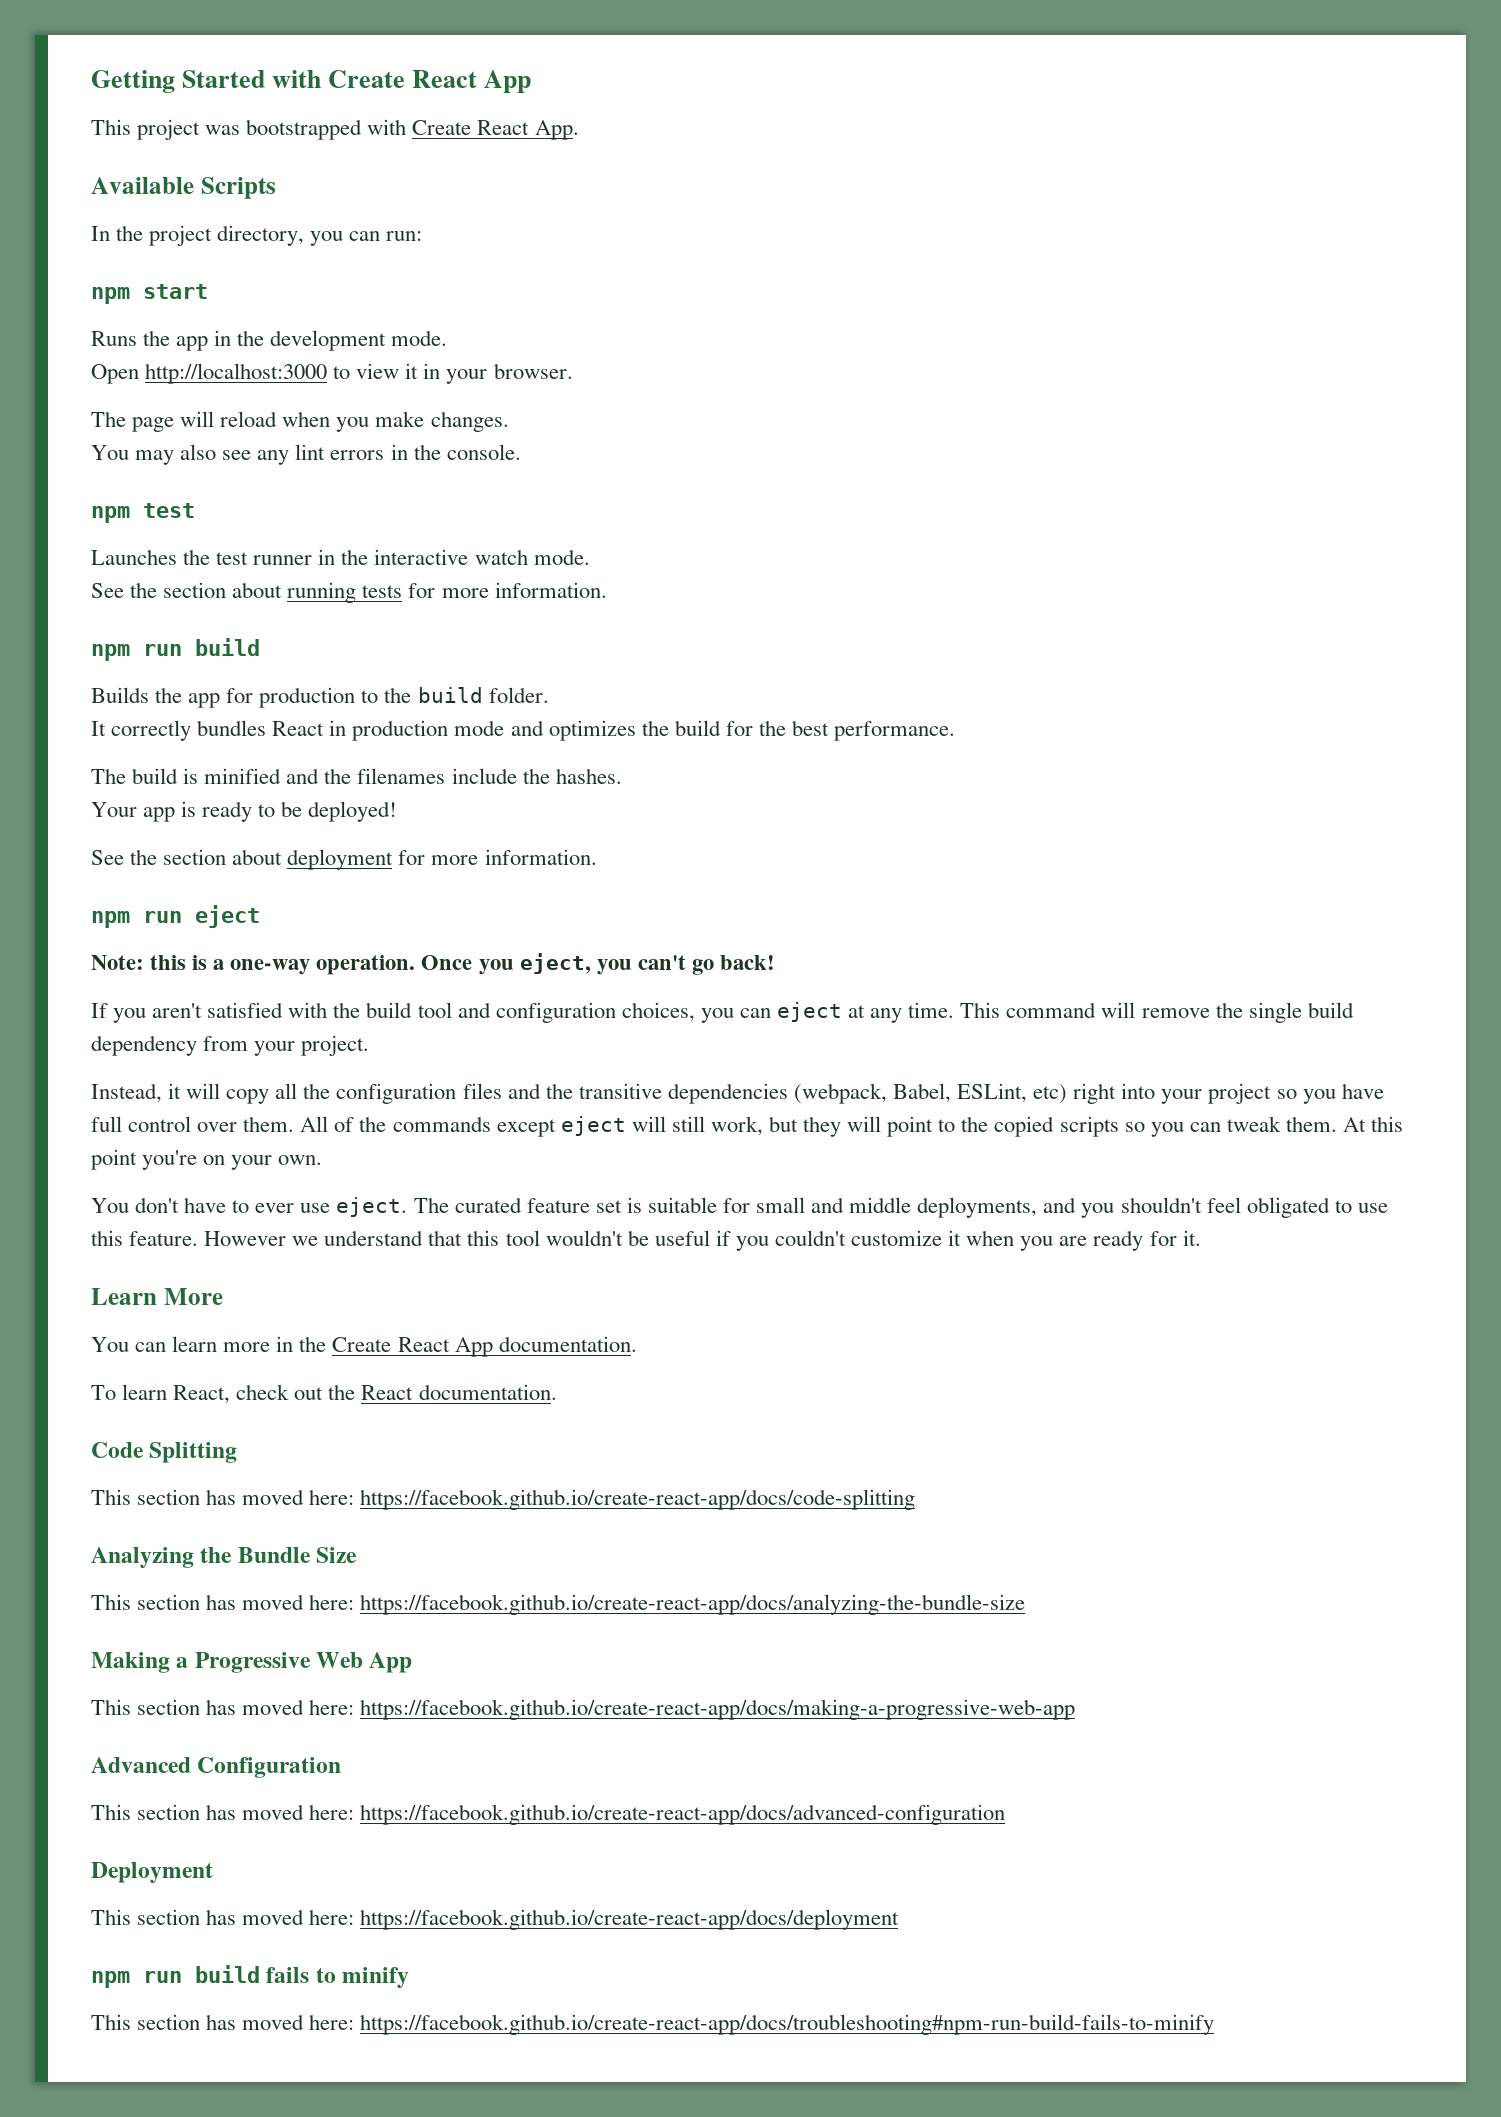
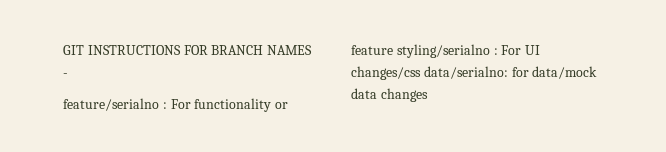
[91,70,532,93] [91,119,579,140] [91,177,276,199] [91,225,423,246] [91,284,208,304] [91,330,448,351] [91,363,573,384] [91,411,509,432] [91,444,521,465] [91,503,195,523] [91,549,590,565] [91,582,607,603] [91,638,260,661] [91,687,549,708] [91,720,956,741] [91,768,622,784] [91,801,398,822] [91,849,597,870] [91,905,260,928] [91,953,775,975] [91,1002,1354,1023] [91,1035,370,1056] [91,1083,1384,1104] [91,1116,1404,1137] [91,1149,323,1170] [91,1197,1388,1218] [91,1230,1201,1251] [91,1288,223,1305] [91,1336,637,1357] [91,1384,557,1404] [91,1442,238,1463] [91,1489,916,1510] [91,1547,358,1568] [91,1594,1026,1615] [91,1652,413,1673] [91,1699,1076,1720] [91,1757,342,1778] [91,1804,1006,1825] [91,1862,213,1883] [91,1909,900,1930] [91,1965,410,1988] [91,2014,1215,2035] Getting Started with Create React App // This project was bootstrapped with Create React App. // Available Scripts // In the project directory, you can run: // npm start // Runs the app in the development mode. // Open http://localhost:3000 to view it in your browser. // The page will reload when you make changes. // You may also see any lint errors in the console. // npm test // Launches the test runner in the interactive watch mode. // See the section about running tests for more information. // npm run build // Builds the app for production to the build folder. // It correctly bundles React in production mode and optimizes the build for the best performance. // The build is minified and the filenames include the hashes. // Your app is ready to be deployed! // See the section about deployment for more information. // npm run eject // Note: this is a one-way operation. Once you eject, you can't go back! // If you aren't satisfied with the build tool and configuration choices, you can eject at any time. This command will remove the single build dependency from your project. // Instead, it will copy all the configuration files and the transitive dependencies (webpack, Babel, ESLint, etc) right into your project so you have full control over them. All of the commands except eject will still work, but they will point to the copied scripts so you can tweak them. At this point you're on your own. // You don't have to ever use eject. The curated feature set is suitable for small and middle deployments, and you shouldn't feel obligated to use this feature. However we understand that this tool wouldn't be useful if you couldn't customize it when you are ready for it. // Learn More // You can learn more in the Create React App documentation. // To learn React, check out the React documentation. // Code Splitting // This section has moved here: https://facebook.github.io/create-react-app/docs/code-splitting // Analyzing the Bundle Size // This section has moved here: https://facebook.github.io/create-react-app/docs/analyzing-the-bundle-size // Making a Progressive Web App // This section has moved here: https://facebook.github.io/create-react-app/docs/making-a-progressive-web-app // Advanced Configuration // This section has moved here: https://facebook.github.io/create-react-app/docs/advanced-configuration // Deployment // This section has moved here: https://facebook.github.io/create-react-app/docs/deployment // npm run build fails to minify // This section has moved here: https://facebook.github.io/create-react-app/docs/troubleshooting#npm-run-build-fails-to-minify -> [63,45,313,55] [63,73,68,77] [63,98,289,112] [351,44,541,58] [351,66,598,80] [351,88,428,102] GIT INSTRUCTIONS FOR BRANCH NAMES - // feature/serialno : For functionality or feature styling/serialno : For UI changes/css data/serialno: for data/mock data changes

